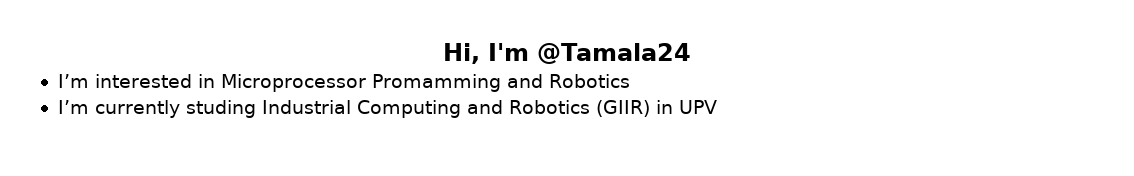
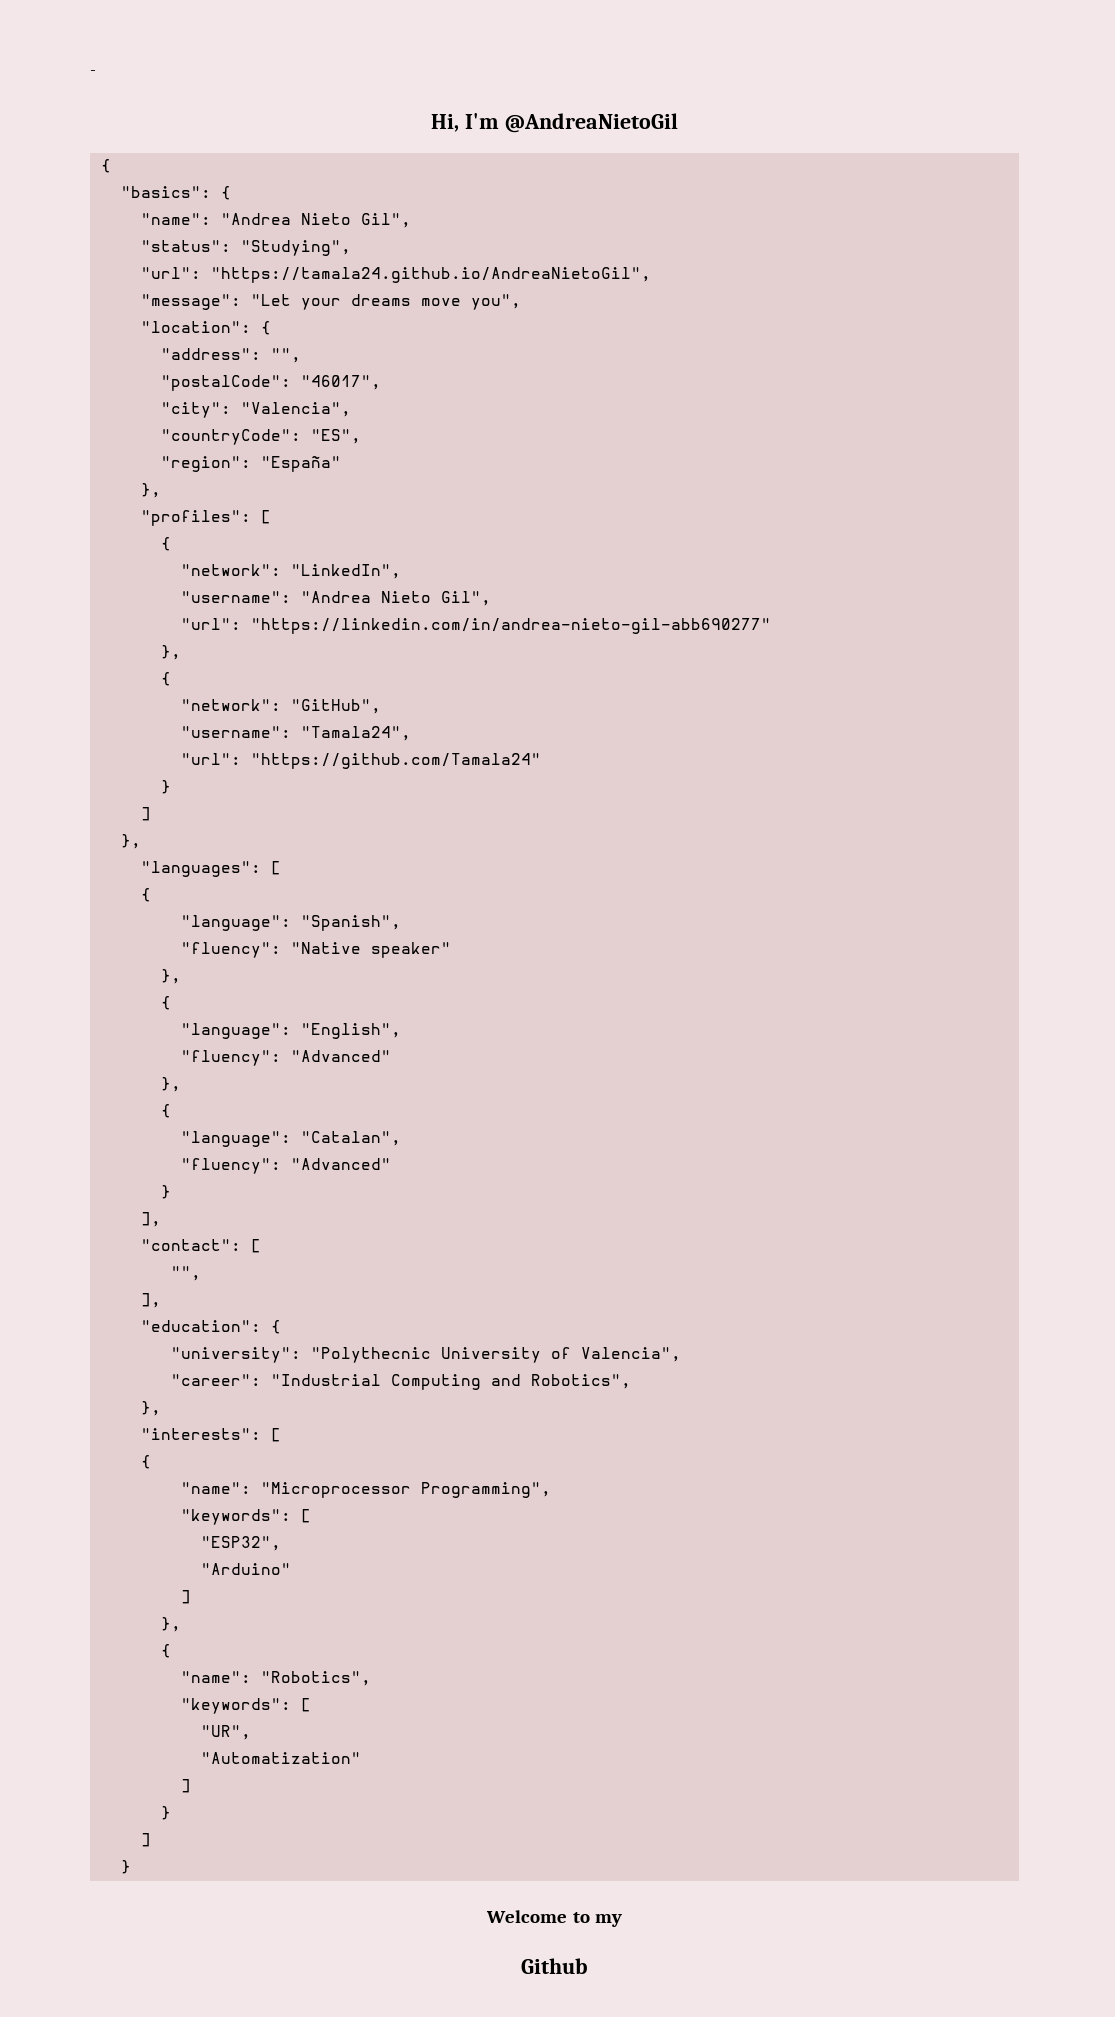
(442, 53) none -> [90,70,96,75] - //
[536,43,692,64] [57,74,630,92] [57,100,717,118] @Tamala24 // I’m interested in Microprocessor Promamming and Robotics // I’m currently studing Industrial Computing and Robotics (GIIR) in UPV -> [504,113,678,133] [100,159,111,173] [120,186,231,200] [140,213,411,228] [140,240,351,256] [140,267,651,283] [140,294,521,310] [140,321,271,335] [160,348,301,363] [160,375,381,391] [160,402,351,418] [160,429,361,445] [160,456,341,472] [140,483,161,498] [140,510,271,526] [160,537,171,551] [180,564,401,579] [180,591,491,606] [180,618,771,634] [160,645,181,660] [160,672,171,686] [180,699,381,714] [180,726,411,741] [180,753,541,769] [160,780,171,794] [140,807,151,821] [120,834,141,849] [140,861,281,877] [140,888,151,902] [180,915,401,931] [180,942,451,958] [160,969,181,984] [160,996,171,1010] [180,1023,401,1039] [180,1050,391,1066] [160,1077,181,1092] [160,1104,171,1118] [180,1131,401,1147] [180,1158,391,1174] [160,1185,171,1199] [140,1212,161,1227] [140,1239,261,1253] [170,1266,201,1281] [140,1293,161,1308] [140,1320,281,1334] [170,1347,681,1363] [170,1374,631,1390] [140,1401,161,1416] [140,1428,281,1442] [140,1455,151,1469] [180,1482,551,1498] [180,1509,311,1525] [200,1536,281,1551] [200,1563,291,1575] [180,1590,191,1604] [160,1617,181,1632] [160,1644,171,1658] [180,1671,371,1686] [180,1698,311,1714] [200,1725,251,1740] [200,1752,361,1764] [180,1779,191,1793] [160,1806,171,1820] [140,1833,151,1847] [120,1860,131,1874] [486,1910,622,1927] [521,1958,588,1974] @AndreaNietoGil // { // "basics": { // "name": "Andrea Nieto Gil", // "status": "Studying", // "url": "https://tamala24.github.io/AndreaNietoGil", // "message": "Let your dreams move you", // "location": { // "address": "", // "postalCode": "46017", // "city": "Valencia", // "countryCode": "ES", // "region": "España" // }, // "profiles": [ // { // "network": "LinkedIn", // "username": "Andrea Nieto Gil", // "url": "https://linkedin.com/in/andrea-nieto-gil-abb690277" // }, // { // "network": "GitHub", // "username": "Tamala24", // "url": "https://github.com/Tamala24" // } // ] // }, // "languages": [ // { // "language": "Spanish", // "fluency": "Native speaker" // }, // { // "language": "English", // "fluency": "Advanced" // }, // { // "language": "Catalan", // "fluency": "Advanced" // } // ], // "contact": [ // "", // ], // "education": { // "university": "Polythecnic University of Valencia", // "career": "Industrial Computing and Robotics", // }, // "interests": [ // { // "name": "Microprocessor Programming", // "keywords": [ // "ESP32", // "Arduino" // ] // }, // { // "name": "Robotics", // "keywords": [ // "UR", // "Automatization" // ] // } // ] // } // Welcome to my // Github

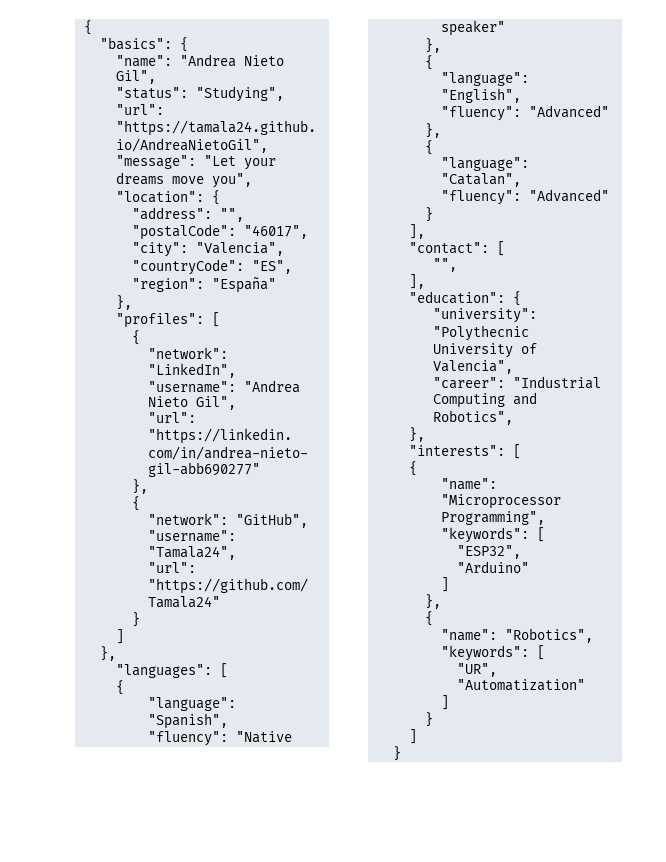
[90,70,96,75] [431,113,678,133] - // Hi, I'm @AndreaNietoGil // -> (83, 27) none
[486,1910,622,1927] [521,1958,588,1974] // Welcome to my // Github -> (401, 753) none

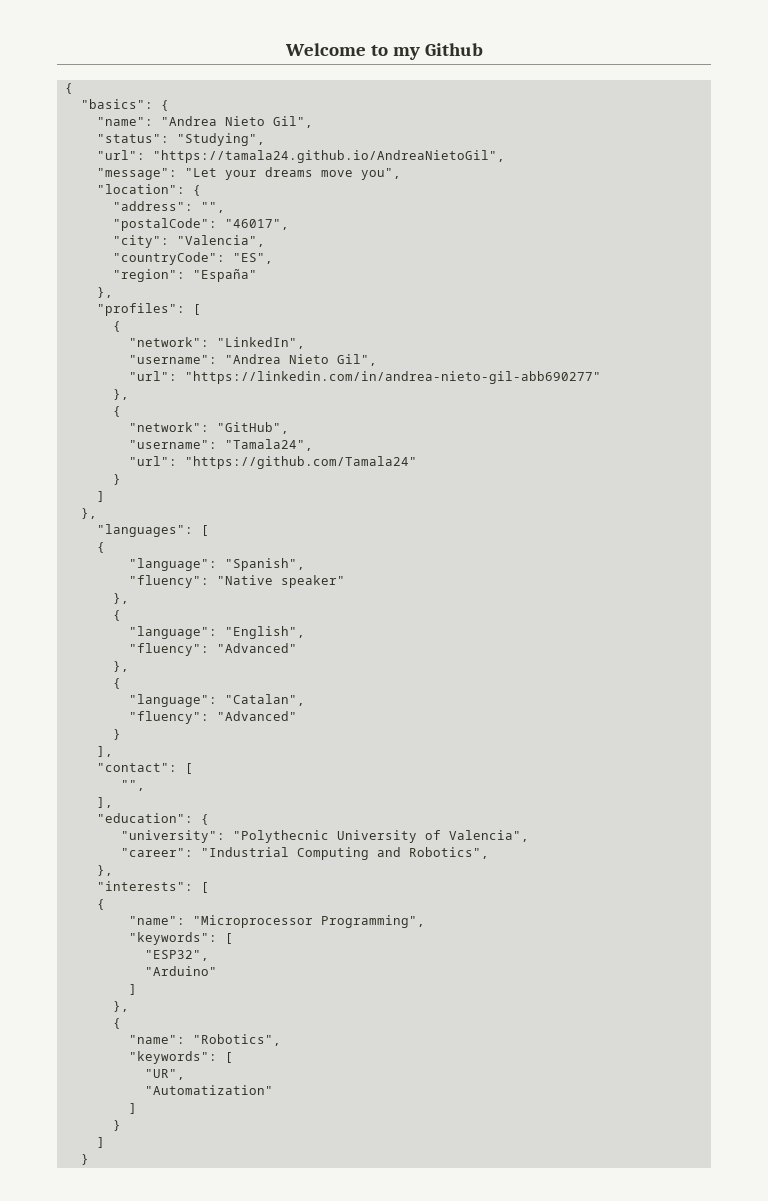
(83, 27) none -> [284,43,483,60] Welcome to my Github //

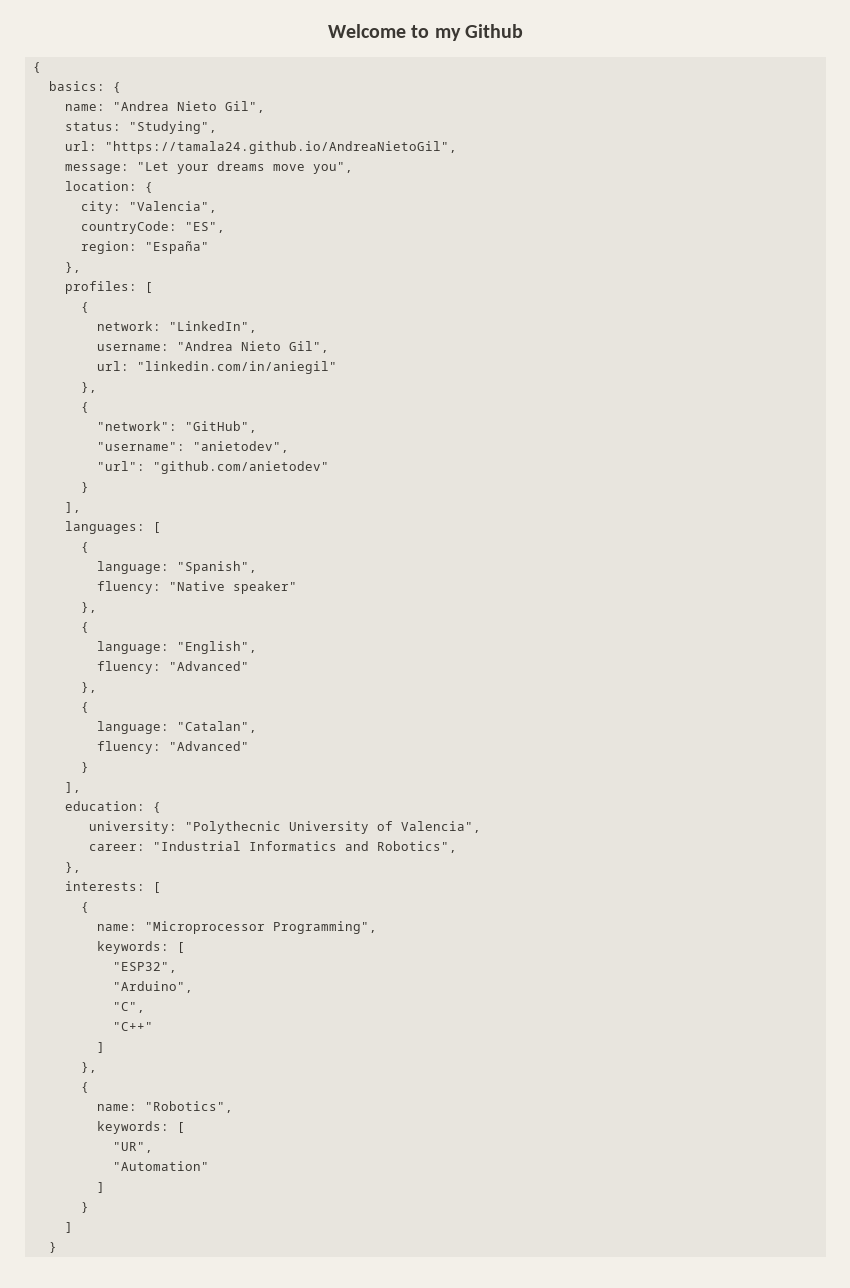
[80,99,169,111] [96,116,313,128] [96,134,169,143] "basics": { // "name": "Andrea Nieto Gil", // "status": -> [49,81,122,93] [65,101,266,113] [65,122,122,131] basics: { // name: "Andrea Nieto Gil", // status:
[96,150,145,160] "url": -> [65,141,98,151] url:
[96,168,177,180] "message": -> [65,164,130,174] message:
[96,184,201,196] [112,201,225,213] [112,218,289,231] [112,235,169,248] "location": { // "address": "", // "postalCode": "46017", // "city": -> [65,181,154,193] [81,201,122,214] location: { // city:
[112,252,225,265] "countryCode": -> [81,221,178,234] countryCode:
[112,269,185,282] "region": -> [81,241,138,254] region:
[96,303,201,316] [112,321,121,332] [128,337,209,347] "profiles": [ // { // "network": -> [65,281,154,294] [81,302,90,313] [97,321,162,331] profiles: [ // { // network:
[128,354,377,366] [128,371,601,384] "username": "Andrea Nieto Gil", // "url": "https://linkedin.com/in/andrea-nieto-gil-abb690277" -> [97,341,330,353] [97,361,338,374] username: "Andrea Nieto Gil", // url: "linkedin.com/in/aniegil"
[224,439,313,451] [128,456,417,469] [112,474,121,485] [96,491,105,502] [80,508,97,519] [96,524,209,537] [96,542,105,553] [128,558,217,571] "Tamala24", // "url": "https://github.com/Tamala24" // } // ] // }, // "languages": [ // { // "language": -> [193,441,290,453] [97,461,330,474] [81,482,90,493] [65,502,82,513] [65,521,162,534] [81,542,90,553] [97,561,170,574] "anietodev", // "url": "github.com/anietodev" // } // ], // languages: [ // { // language:
[128,575,209,588] "fluency": -> [97,581,162,594] fluency:
[128,626,217,639] "language": -> [97,641,170,654] language:
[128,643,209,656] "fluency": -> [97,661,162,674] fluency:
[128,694,217,707] "language": -> [97,721,170,734] language:
[128,711,209,724] "fluency": -> [97,741,162,754] fluency:
[96,763,193,774] [120,780,145,791] [96,797,113,808] [96,813,209,825] [120,830,225,843] "contact": [ // "", // ], // "education": { // "university": -> [65,801,162,813] [89,821,178,834] education: { // university:
[120,847,369,860] "career": "Industrial Computing -> [89,841,338,851] career: "Industrial Informatics
[96,881,209,893] [96,899,105,910] [128,916,185,925] "interests": [ // { // "name": -> [65,881,162,893] [81,902,90,913] [97,924,138,931] interests: [ // { // name:
[128,932,217,945] "keywords": -> [97,941,170,954] keywords:
[144,966,217,976] "Arduino" -> [113,981,194,993] [113,1002,146,1013] [113,1022,154,1031] "Arduino", // "C", // "C++"
[128,1035,185,1044] "name": -> [97,1104,138,1111] name:
[128,1051,217,1064] "keywords": -> [97,1121,170,1134] keywords:
[144,1085,273,1095] "Automatization" -> [113,1161,210,1171] "Automation"

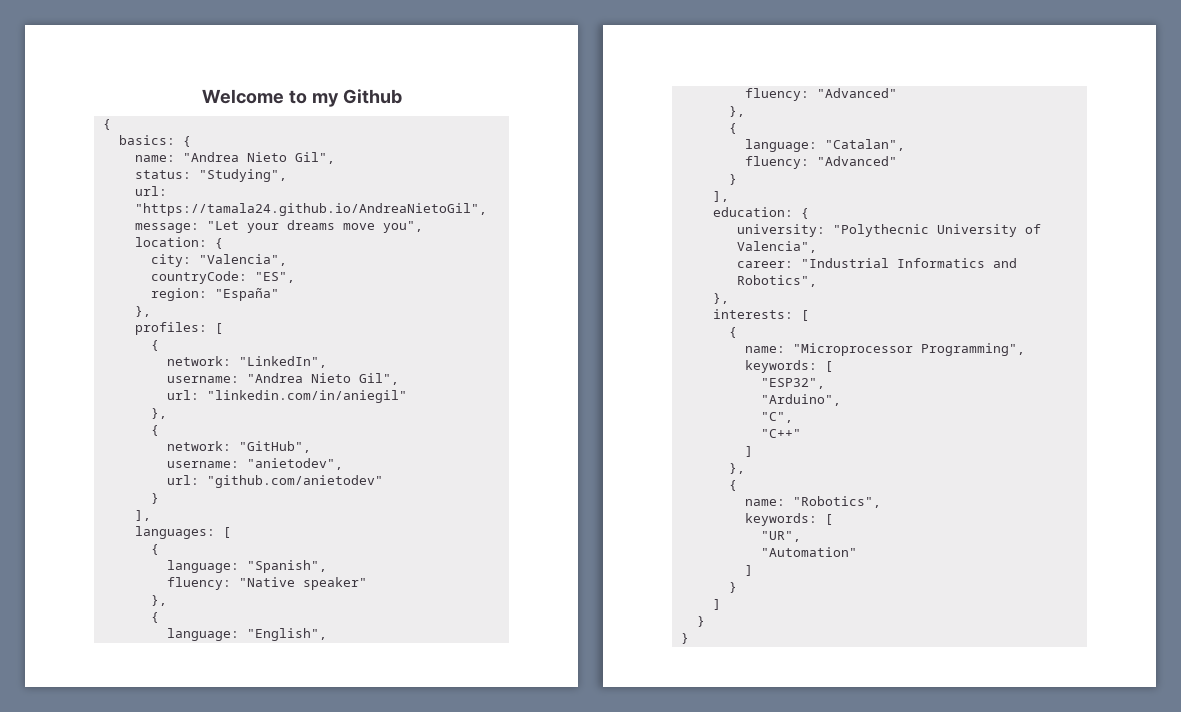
[97,421,178,431] "network": -> [166,441,231,451] network:
[97,442,186,451] "username": -> [166,461,239,468] username:
[97,461,146,471] "url": -> [166,475,199,485] url:
(58, 1247) none -> [680,633,689,644] // }

